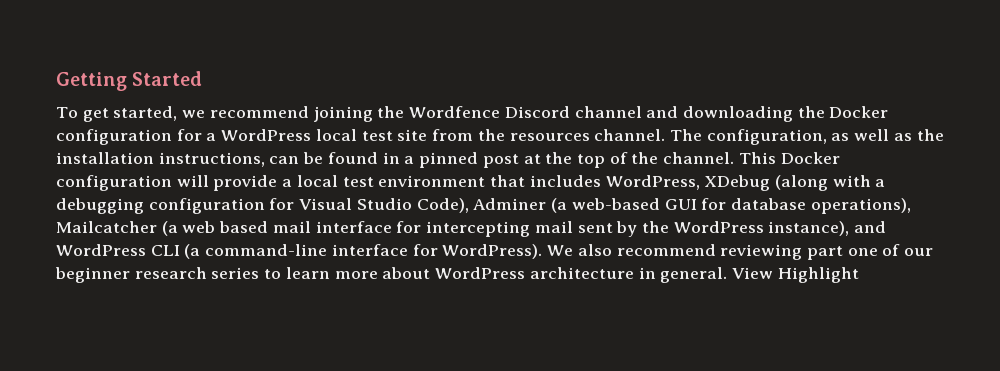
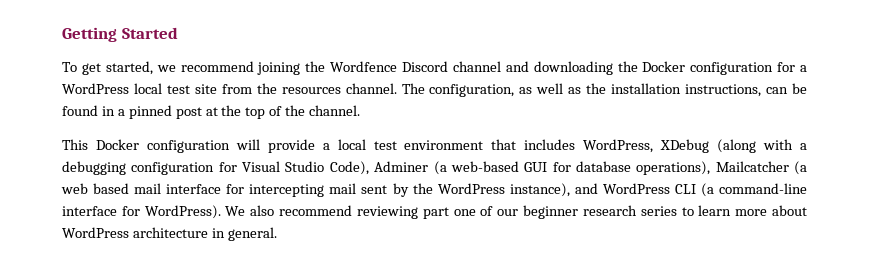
(735, 158) none -> (361, 110) //
[731,267,859,283] View Highlight -> (277, 234) none

